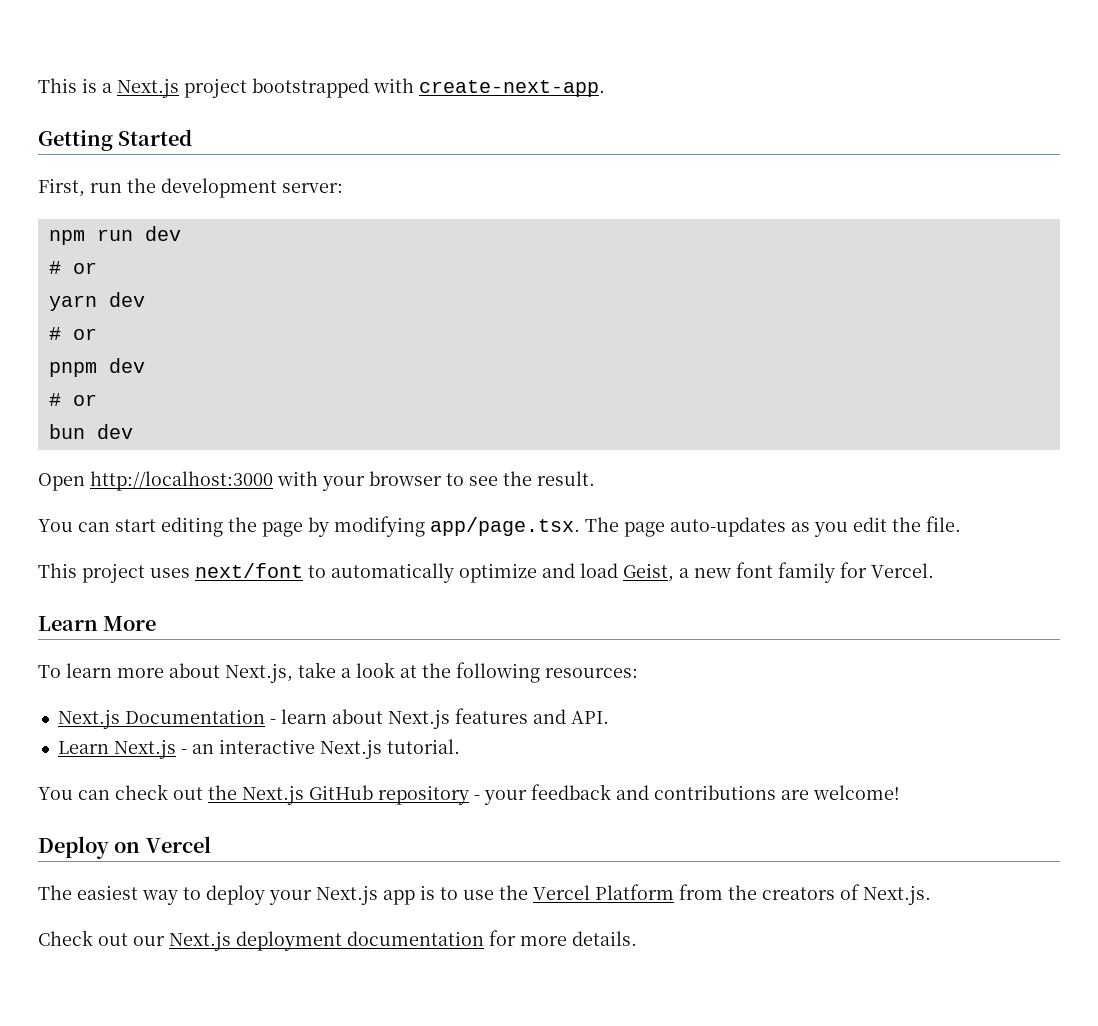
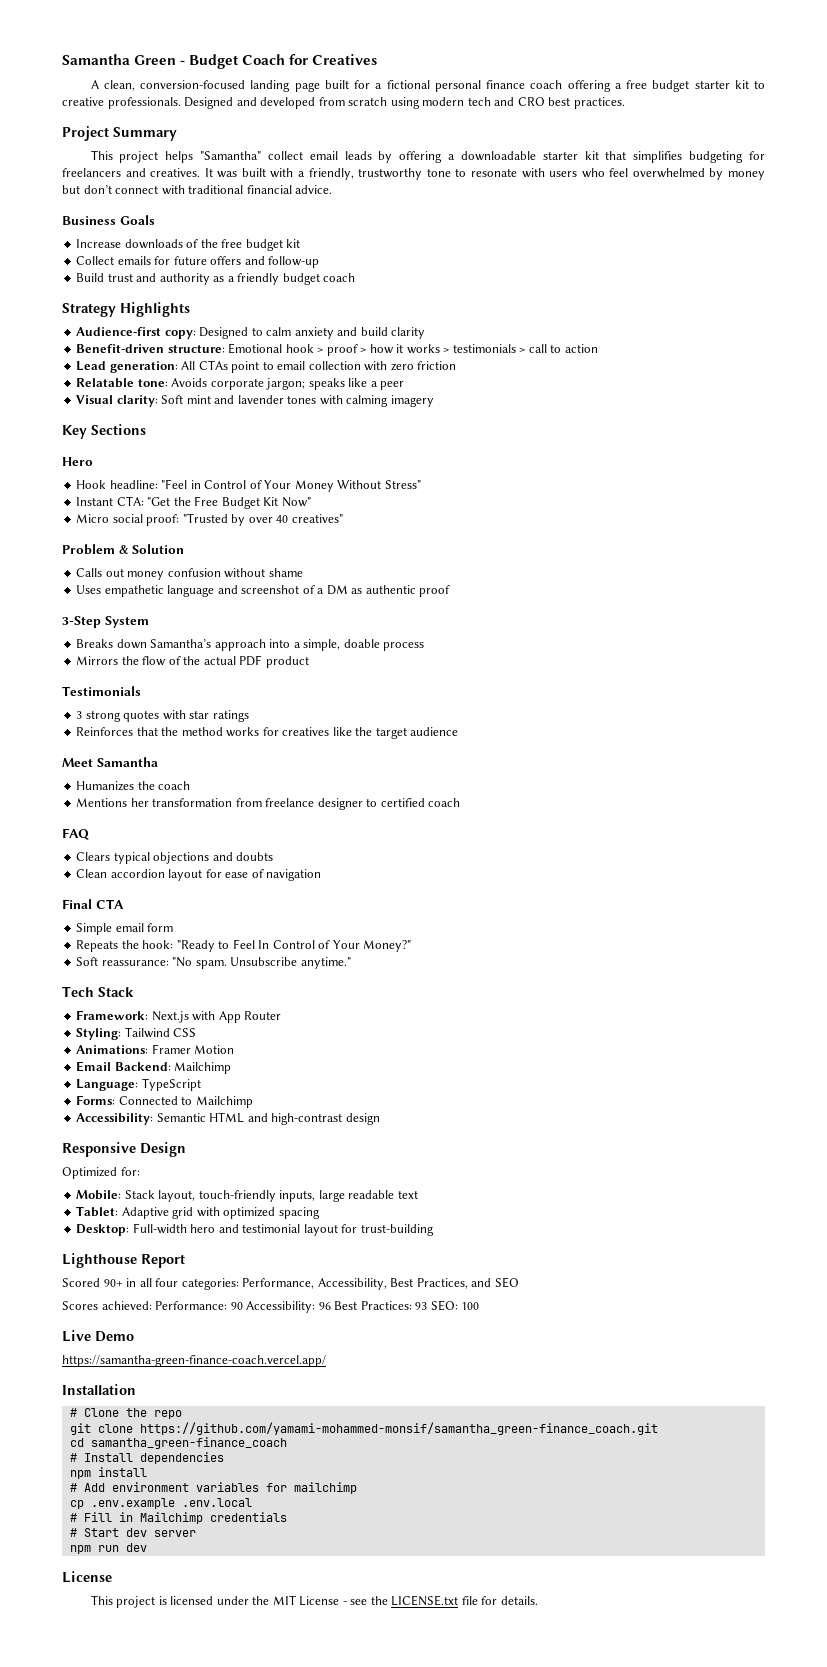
[38,78,605,98] [38,129,193,151] [38,178,343,198] [48,226,181,245] [48,261,97,274] [48,292,145,311] [48,327,97,340] [48,358,145,377] [48,393,97,406] [48,424,133,439] [38,471,595,491] [38,516,961,537] [38,562,934,583] [38,616,157,631] [38,662,638,683] [57,708,609,729] [57,739,460,759] [38,784,900,805] [38,836,211,859] [38,884,931,905] [38,930,567,951] This is a Next.js project bootstrapped with create-next-app. // Getting Started // First, run the development server: // npm run dev // # or // yarn dev // # or // pnpm dev // # or // bun dev // Open http://localhost:3000 with your browser to see the result. // You can start editing the page by modifying app/page.tsx. The page auto-updates as you edit the file. // This project uses next/font to automatically optimize and load Geist, a new font family for Vercel. // Learn More // To learn more about Next.js, take a look at the following resources: // Next.js Documentation - learn about Next.js features and API. // Learn Next.js - an interactive Next.js tutorial. // You can check out the Next.js GitHub repository - your feedback and contributions are welcome! // Deploy on Vercel // The easiest way to deploy your Next.js app is to use the Vercel Platform from the creators of Next.js. // Check out our Next.js deployment documentation for more -> [62,54,378,69] [90,80,766,92] [62,97,625,109] [62,126,177,141] [90,150,766,163] [62,168,765,180] [62,185,333,195] [62,215,155,225] [76,239,301,251] [76,256,320,268] [76,273,356,285] [62,302,190,317] [76,327,426,339] [76,343,598,356] [76,360,457,373] [76,378,405,390] [76,395,434,407] [62,424,146,439] [62,457,93,466] [76,479,421,492] [76,496,311,509] [76,513,343,526] [62,544,185,555] [76,568,303,580] [76,585,451,597] [62,616,149,628] [76,639,425,651] [76,655,309,668] [62,686,141,696] [76,710,249,722] [76,727,459,739] [62,757,158,767] [76,781,191,791] [76,798,461,810] [62,828,89,840] [76,852,274,864] [76,869,322,881] [62,899,124,909] [76,923,174,935] [76,939,412,952] [76,957,351,969] [62,986,134,997] [76,1010,282,1023] [76,1027,197,1040] [76,1044,235,1054] [76,1061,232,1074] [76,1078,201,1091] [76,1095,253,1108] [76,1112,380,1125] [62,1142,186,1157] [62,1167,140,1179] [76,1190,418,1202] [76,1206,320,1219] [76,1223,434,1236] [62,1253,185,1268] [62,1277,519,1290] [62,1300,480,1313] [62,1330,134,1342] [62,1355,326,1367] [62,1384,136,1395] [69,1408,182,1419] [69,1422,658,1435] [69,1437,287,1449] [69,1452,224,1464] [69,1467,147,1479] [69,1482,357,1494] [69,1498,252,1509] [69,1512,287,1524] [69,1528,196,1537] [69,1543,147,1554] [62,1571,112,1583] [90,1595,498,1608] Samantha Green - Budget Coach for Creatives // A clean, conversion-focused landing page built for a fictional personal finance coach offering a free budget starter kit to creative professionals. Designed and developed from scratch using modern tech and CRO best practices. // Project Summary // This project helps "Samantha" collect email leads by offering a downloadable starter kit that simplifies budgeting for freelancers and creatives. It was built with a friendly, trustworthy tone to resonate with users who feel overwhelmed by money but don’t connect with traditional financial advice. // Business Goals // Increase downloads of the free budget kit // Collect emails for future offers and follow-up // Build trust and authority as a friendly budget coach // Strategy Highlights // Audience-first copy: Designed to calm anxiety and build clarity // Benefit-driven structure: Emotional hook > proof > how it works > testimonials > call to action // Lead generation: All CTAs point to email collection with zero friction // Relatable tone: Avoids corporate jargon; speaks like a peer // Visual clarity: Soft mint and lavender tones with calming imagery // Key Sections // Hero // Hook headline: "Feel in Control of Your Money Without Stress" // Instant CTA: "Get the Free Budget Kit Now" // Micro social proof: "Trusted by over 40 creatives" // Problem & Solution // Calls out money confusion without shame // Uses empathetic language and screenshot of a DM as authentic proof // 3-Step System // Breaks down Samantha’s approach into a simple, doable process // Mirrors the flow of the actual PDF product // Testimonials // 3 strong quotes with star ratings // Reinforces that the method works for creatives like the target audience // Meet Samantha // Humanizes the coach // Mentions her transformation from freelance designer to certified coach // FAQ // Clears typical objections and doubts // Clean accordion layout for ease of navigation // Final CTA // Simple email form // Repeats the hook: "Ready to Feel In Control of Your Money?" // Soft reassurance: "No spam. Unsubscribe anytime." // Tech Stack // Framework: Next.js with App Router // Styling: Tailwind CSS // Animations: Framer Motion // Email Backend: Mailchimp // Language: TypeScript // Forms: Connected to Mailchimp // Accessibility: Semantic HTML and high-contrast design // Responsive Design // Optimized for: // Mobile: Stack layout, touch-friendly inputs, large readable text // Tablet: Adaptive grid with optimized spacing // Desktop: Full-width hero and testimonial layout for trust-building // Lighthouse Report // Scored 90+ in all four categories: Performance, Accessibility, Best Practices, and SEO // Scores achieved: Performance: 90 Accessibility: 96 Best Practices: 93 SEO: 100 // Live Demo // https://samantha-green-finance-coach.vercel.app/ // Installation // # Clone the repo // git clone https://github.com/yamami-mohammed-monsif/samantha_green-finance_coach.git // cd samantha_green-finance_coach // # Install dependencies // npm install // # Add environment variables for mailchimp // cp .env.example .env.local // # Fill in Mailchimp credentials // # Start dev server // npm run dev // License // This project is licensed under the MIT License - see the LICENSE.txt file for

